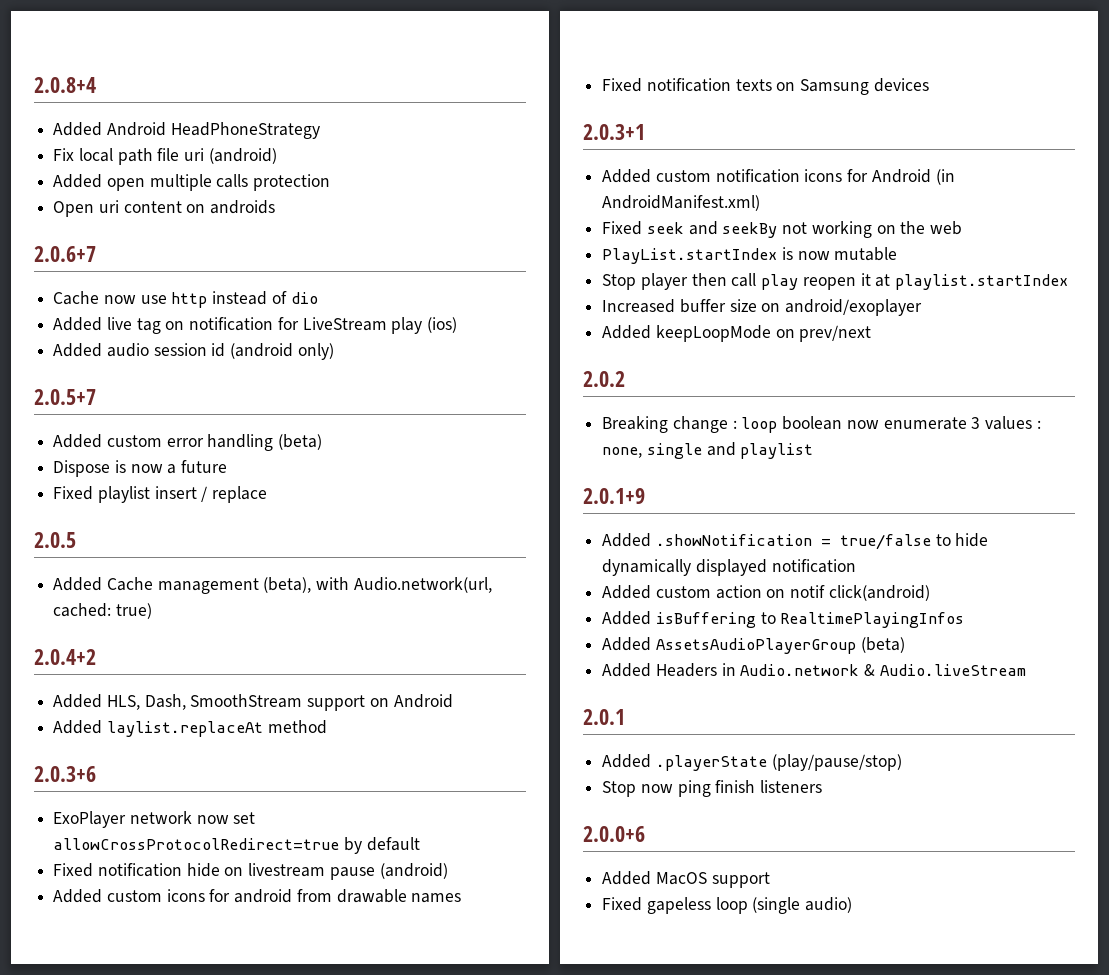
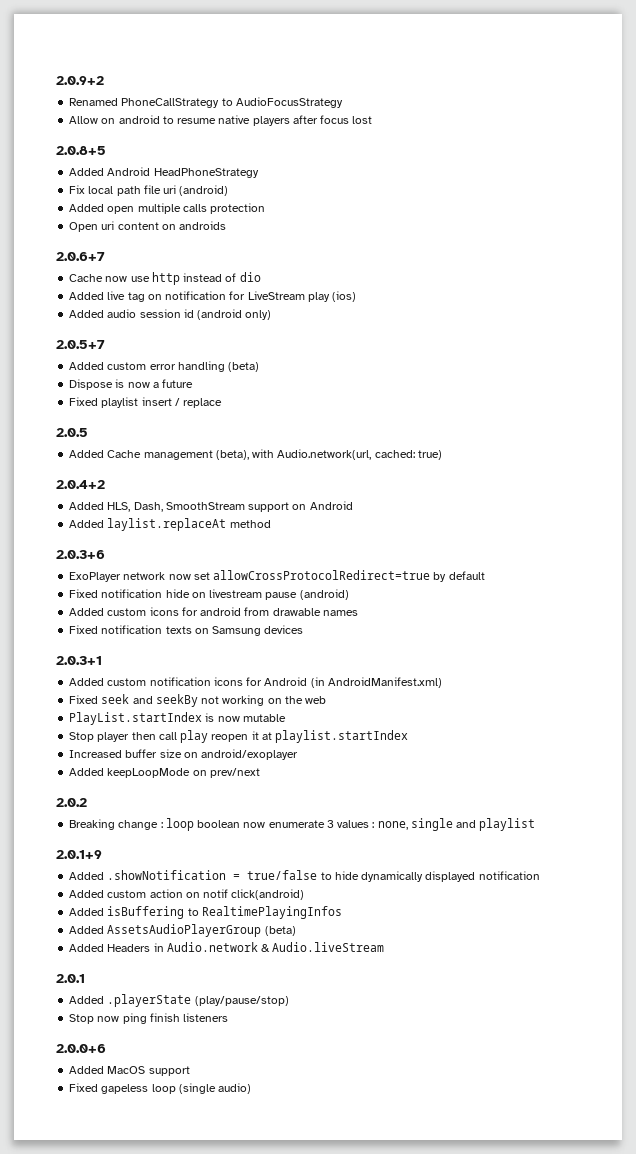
[34,77,96,93] 2.0.8+4 -> [56,76,104,85] [69,97,343,108] [69,115,373,126] [56,146,106,155] 2.0.9+2 // Renamed PhoneCallStrategy to AudioFocusStrategy // Allow on android to resume native players after focus lost // 2.0.8+5

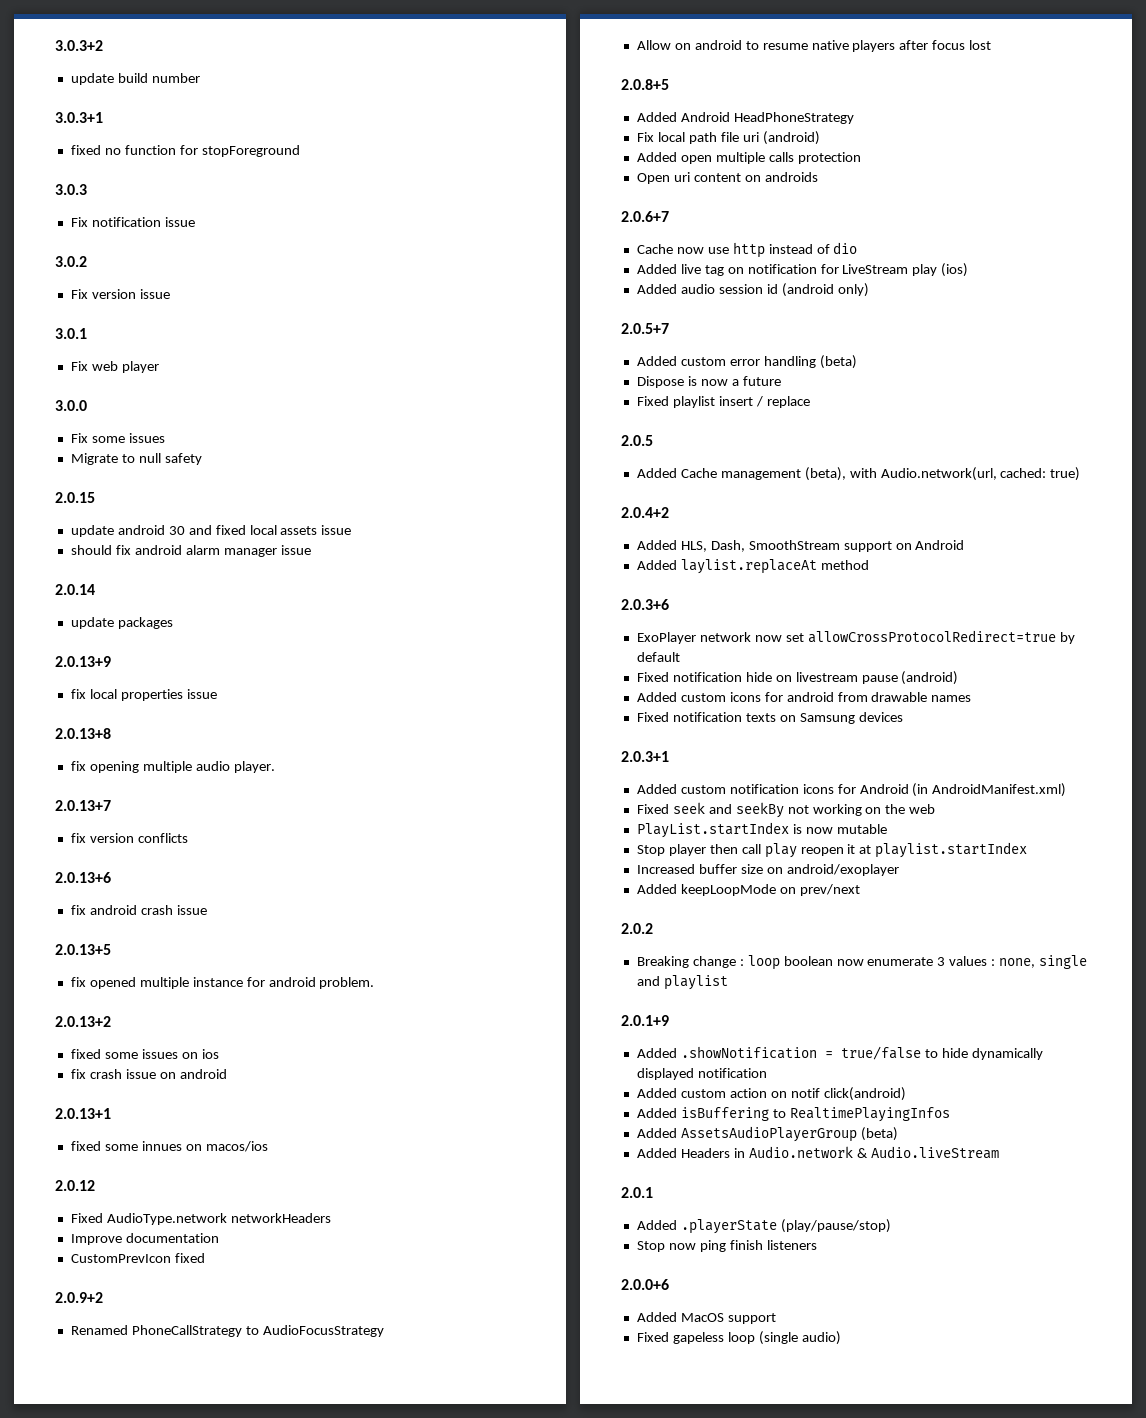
(56, 80) none -> [55,40,103,51] [70,73,200,85] [55,112,103,123] [70,145,300,157] [55,184,87,195] [70,217,195,227] [55,256,87,267] [70,289,170,299] [55,328,87,339] [70,361,159,373] [55,400,87,411] [70,433,165,443] [70,453,202,465] [55,492,95,503] [70,525,352,537] [70,545,311,557] [55,584,95,595] [70,617,173,629] [55,656,111,667] [70,689,217,701] [55,728,111,739] [70,761,275,773] [55,800,111,811] [70,833,188,843] [55,872,111,883] [70,905,207,915] [55,944,111,955] [70,977,375,989] [55,1016,111,1027] [70,1049,219,1059] [70,1069,227,1079] [55,1108,111,1119] [70,1141,268,1152] [55,1180,95,1191] [70,1213,331,1225] [70,1233,219,1245] [70,1253,205,1263] 3.0.3+2 // update build number // 3.0.3+1 // fixed no function for stopForeground // 3.0.3 // Fix notification issue // 3.0.2 // Fix version issue // 3.0.1 // Fix web player // 3.0.0 // Fix some issues // Migrate to null safety // 2.0.15 // update android 30 and fixed local assets issue // should fix android alarm manager issue // 2.0.14 // update packages // 2.0.13+9 // fix local properties issue // 2.0.13+8 // fix opening multiple audio player. // 2.0.13+7 // fix version conflicts // 2.0.13+6 // fix android crash issue // 2.0.13+5 // fix opened multiple instance for android problem. // 2.0.13+2 // fixed some issues on ios // fix crash issue on android // 2.0.13+1 // fixed some innues on macos/ios // 2.0.12 // Fixed AudioType.network networkHeaders // Improve documentation // CustomPrevIcon fixed //

